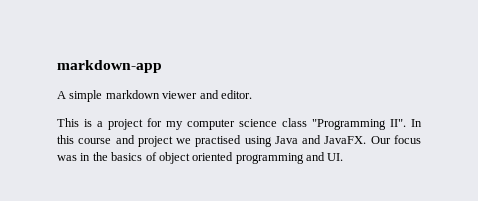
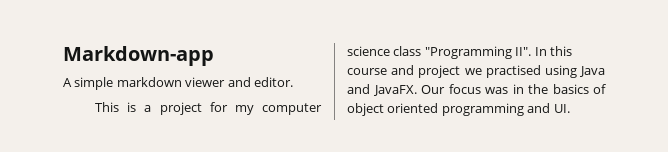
[57,60,162,73] markdown-app -> [63,46,214,66] Markdown-app

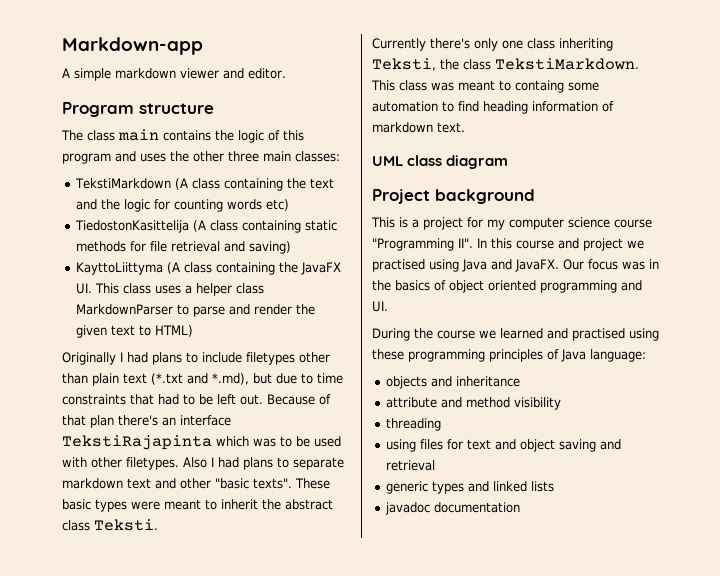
(293, 82) none -> [62,102,214,117] [61,129,304,143] [62,151,340,164] [75,178,335,191] [76,199,290,212] [75,220,338,233] [76,241,292,254] [76,262,342,275] [76,283,265,296] [76,304,316,317] [76,325,194,338] [62,352,330,365] [62,373,343,386] [62,394,331,405] [62,415,231,428] [62,435,341,450] [62,457,344,470] [62,478,330,489] [62,499,333,512] [62,519,158,531] [372,38,613,51] [372,58,639,71] [371,80,599,93] [372,101,614,114] [372,122,465,133] [372,155,509,169] [372,189,535,204] // Program structure // The class main contains the logic of this program and uses the other three main classes: // TekstiMarkdown (A class containing the text and the logic for counting words etc) // TiedostonKasittelija (A class containing static methods for file retrieval and saving) // KayttoLiittyma (A class containing the JavaFX UI. This class uses a helper class MarkdownParser to parse and render the given text to HTML) // Originally I had plans to include filetypes other than plain text (*.txt and *.md), but due to time constraints that had to be left out. Because of that plan there's an interface TekstiRajapinta which was to be used with other filetypes. Also I had plans to separate markdown text and other "basic texts". These basic types were meant to inherit the abstract class Teksti. // Currently there's only one class inheriting Teksti, the class TekstiMarkdown. This class was meant to containg some automation to find heading information of markdown text. // UML class diagram // Project background
[393,46,422,56] class -> [614,219,652,228] course
(570, 108) none -> [372,328,659,341] [372,349,646,362] [386,376,521,389] [386,397,562,410] [386,418,442,431] [386,439,622,452] [386,460,436,471] [386,481,555,494] [385,502,521,515] // During the course we learned and practised using these programming principles of Java language: // objects and inheritance // attribute and method visibility // threading // using files for text and object saving and retrieval // generic types and linked lists // javadoc documentation

